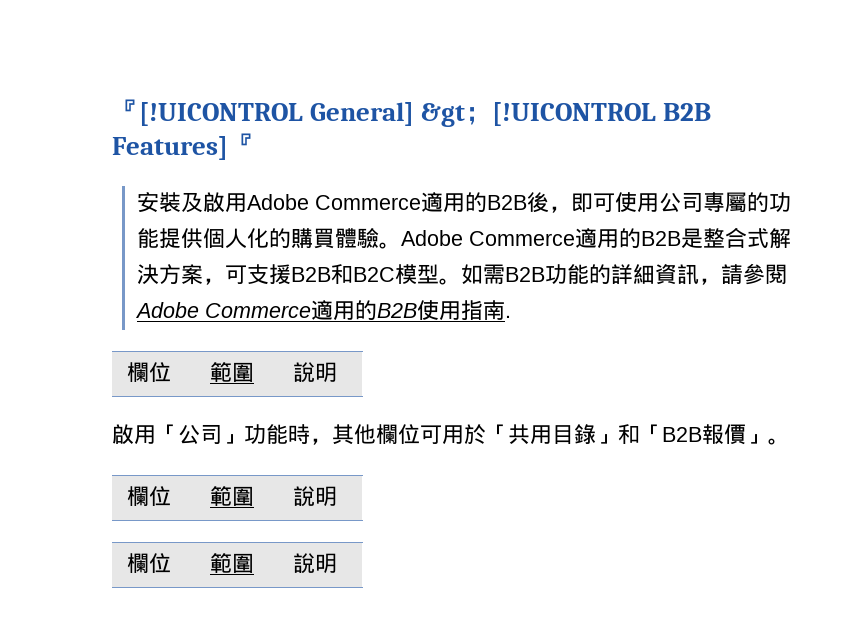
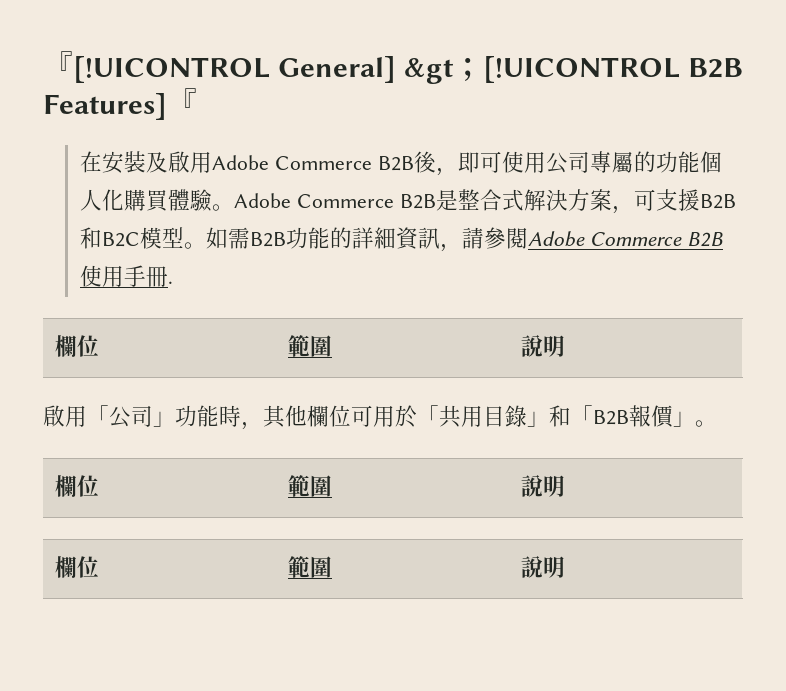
(255, 144) none -> [79,151,102,173] 在
[421,191,488,212] 適用的 -> (372, 163) none
[159,228,292,249] 提供個人化的 -> [699,151,722,173] [79,189,124,211] 個人化
[575,227,642,248] 適用的 -> (394, 201) none
[311,299,378,320] 適用的 -> (682, 239) none
[461,300,506,320] 指南 -> [123,265,168,287] 手冊

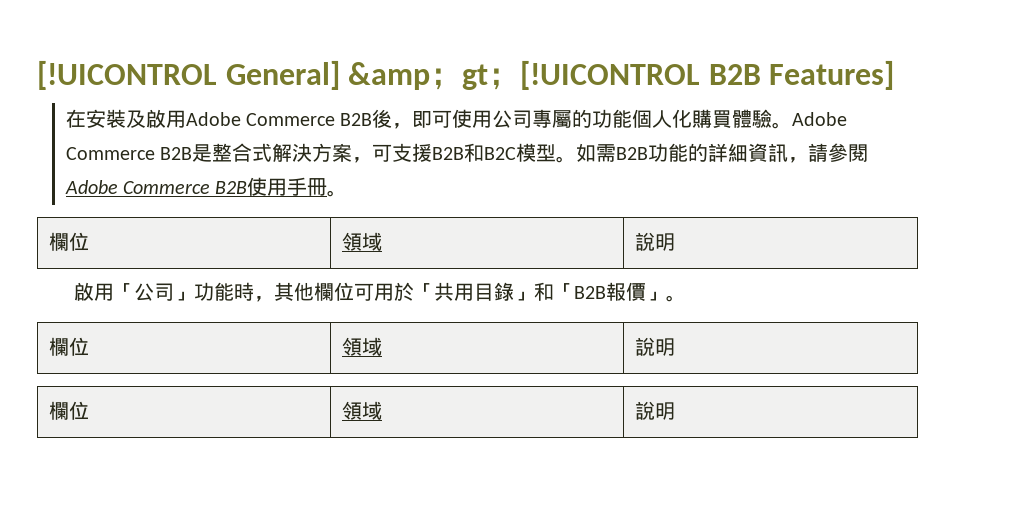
[43,51,73,77] 『 -> (37, 75) none
[403,58,454,84] &gt -> [348,62,489,90] &amp；gt
[167,88,197,114] 『 -> (895, 75) none
[167,281,173,284] [54,335,99,357] [287,335,332,357] . // 欄位 | 範圍 -> [327,190,348,197] [49,232,90,251] [342,232,383,251] 。 // 欄位 | 領域
[287,475,332,497] 範圍 -> [342,337,383,356] 領域
[287,556,332,578] 範圍 -> [342,401,383,420] 領域

